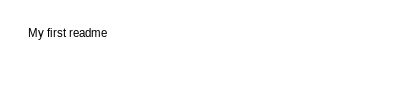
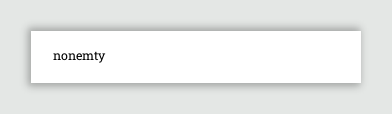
[28,28,108,40] My first readme -> [53,51,106,63] nonemty

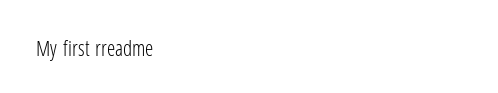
[53,51,106,63] nonemty -> [36,40,154,61] My first rreadme

